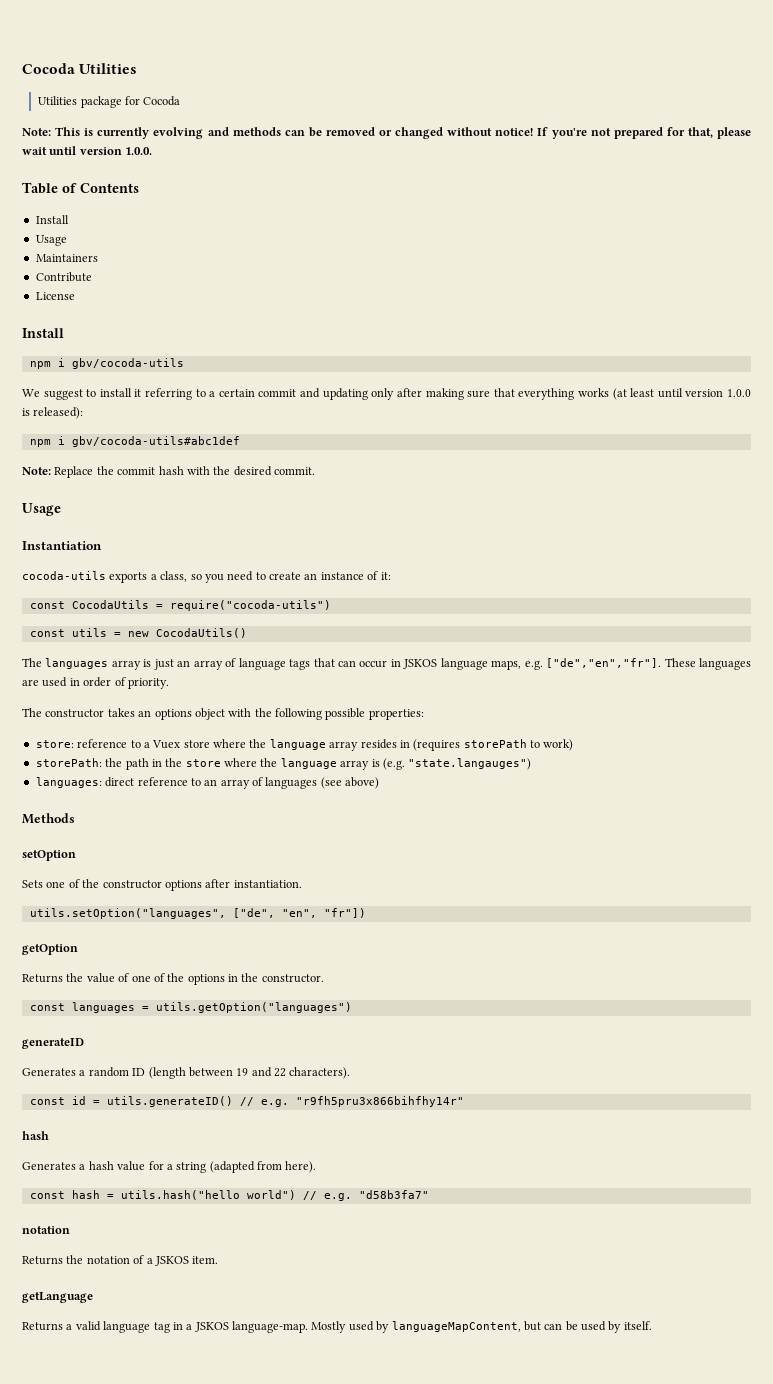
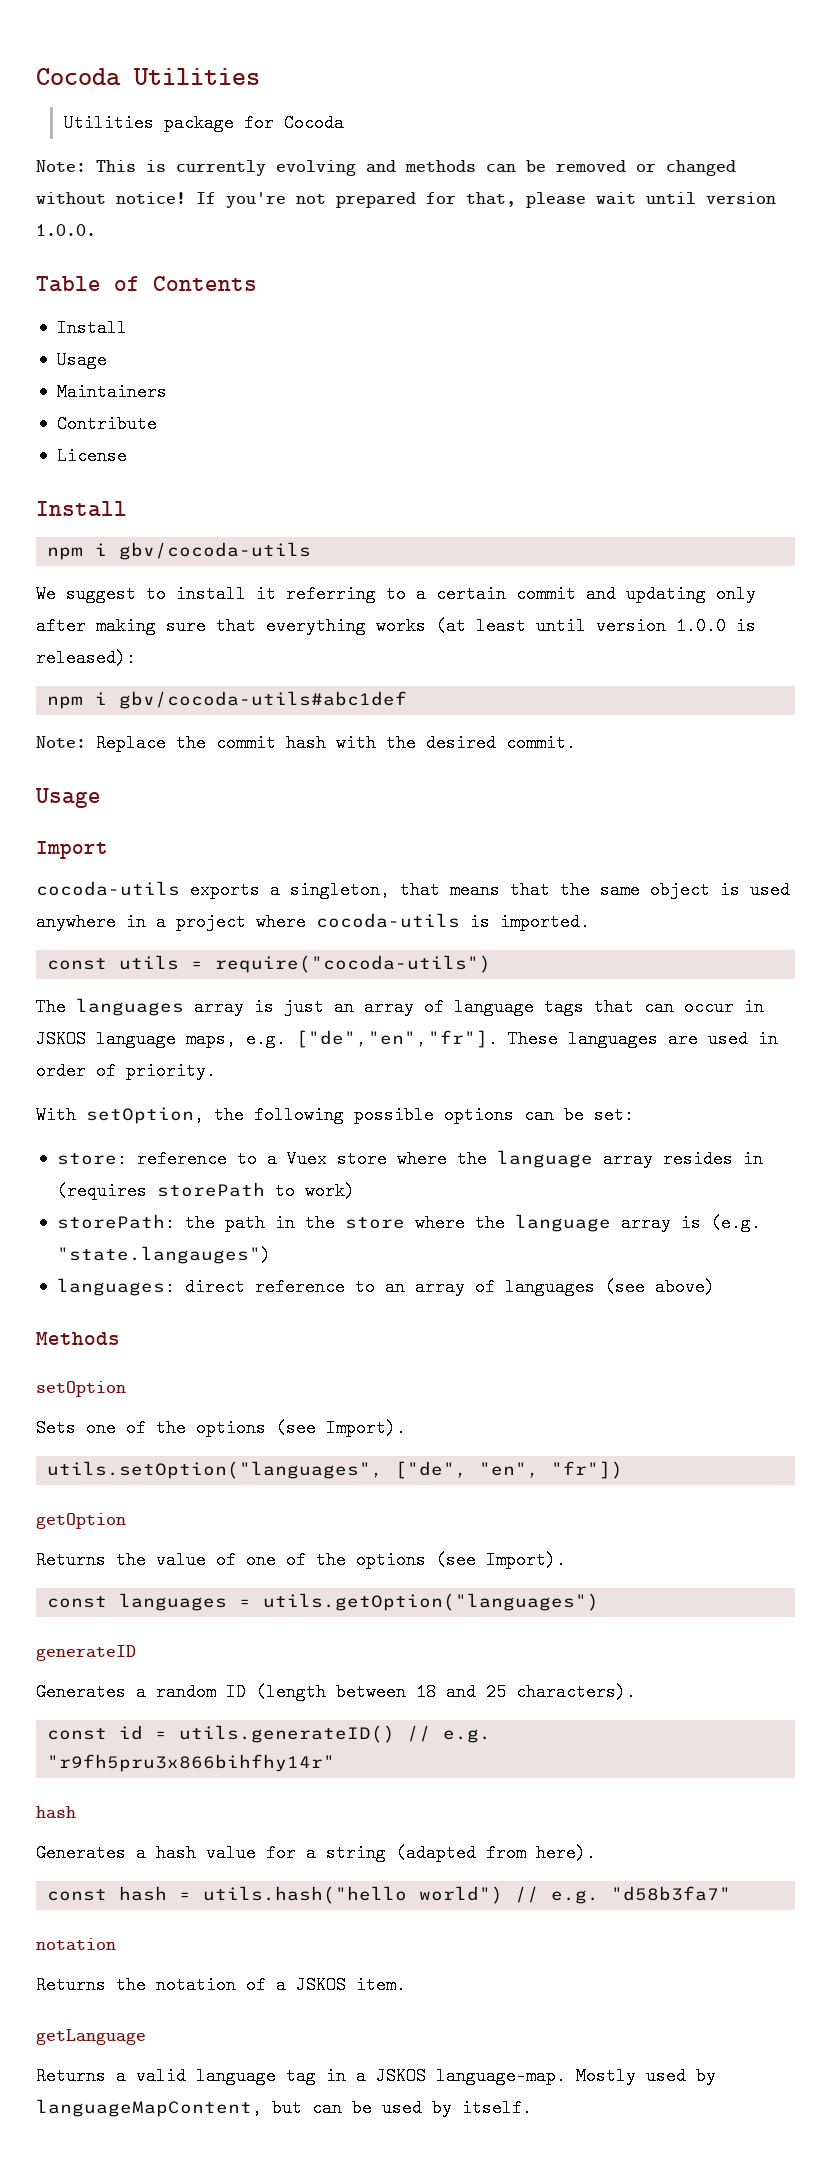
[22,541,102,550] Instantiation -> [36,841,108,859] Import
[160,571,391,583] [29,600,331,611] class, so you need to create an instance of it: // const CocodaUtils = require("cocoda-utils") -> [290,881,790,899] [36,913,590,931] singleton, that means that the same object is used anywhere in a project where cocoda-utils is imported.
[127,628,247,638] new CocodaUtils() -> [215,955,492,973] require("cocoda-utils")
[22,708,424,720] The constructor takes an options object with the following possible properties: -> [36,1106,634,1124] With setOption, the following possible options can be set:
[102,879,302,891] constructor options after instantiation. -> [196,1419,406,1437] options (see Import).
[228,973,324,983] in the constructor. -> [436,1551,566,1569] (see Import).
[236,1067,286,1077] 19 and 22 -> [416,1683,506,1701] 18 and 25

